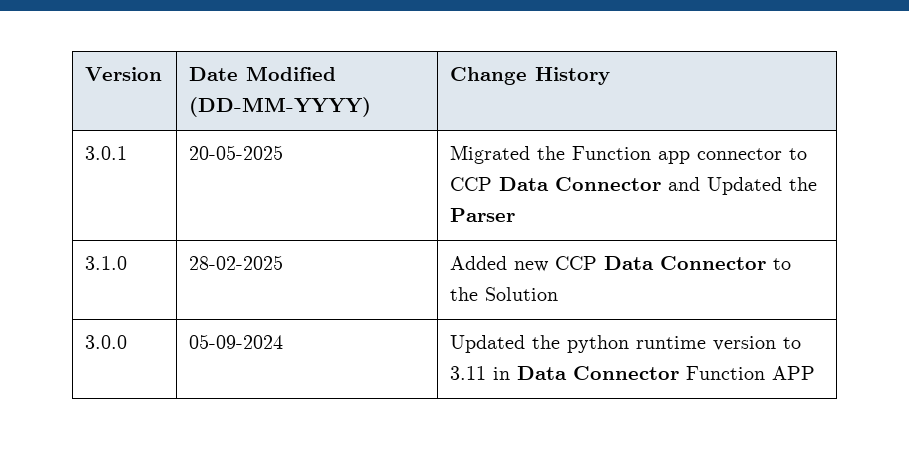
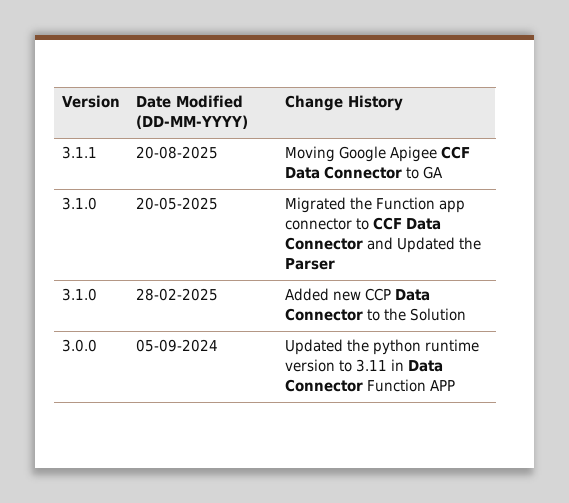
[85,146,128,160] 3.0.1 -> [61,146,97,159] [135,146,218,159] [284,146,470,162] [284,166,443,179] [61,197,97,210] 3.1.1 | 20-08-2025 | Moving Google Apigee CCF Data Connector to GA // 3.1.0
[450,177,493,191] CCP -> [372,217,402,230] CCF

